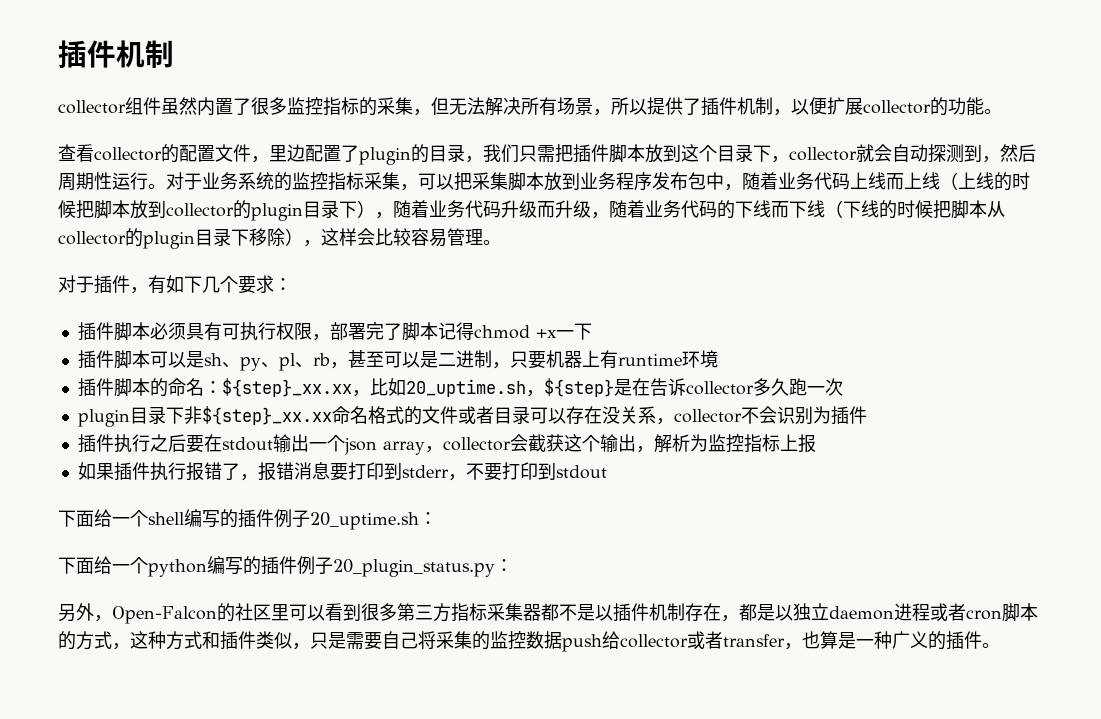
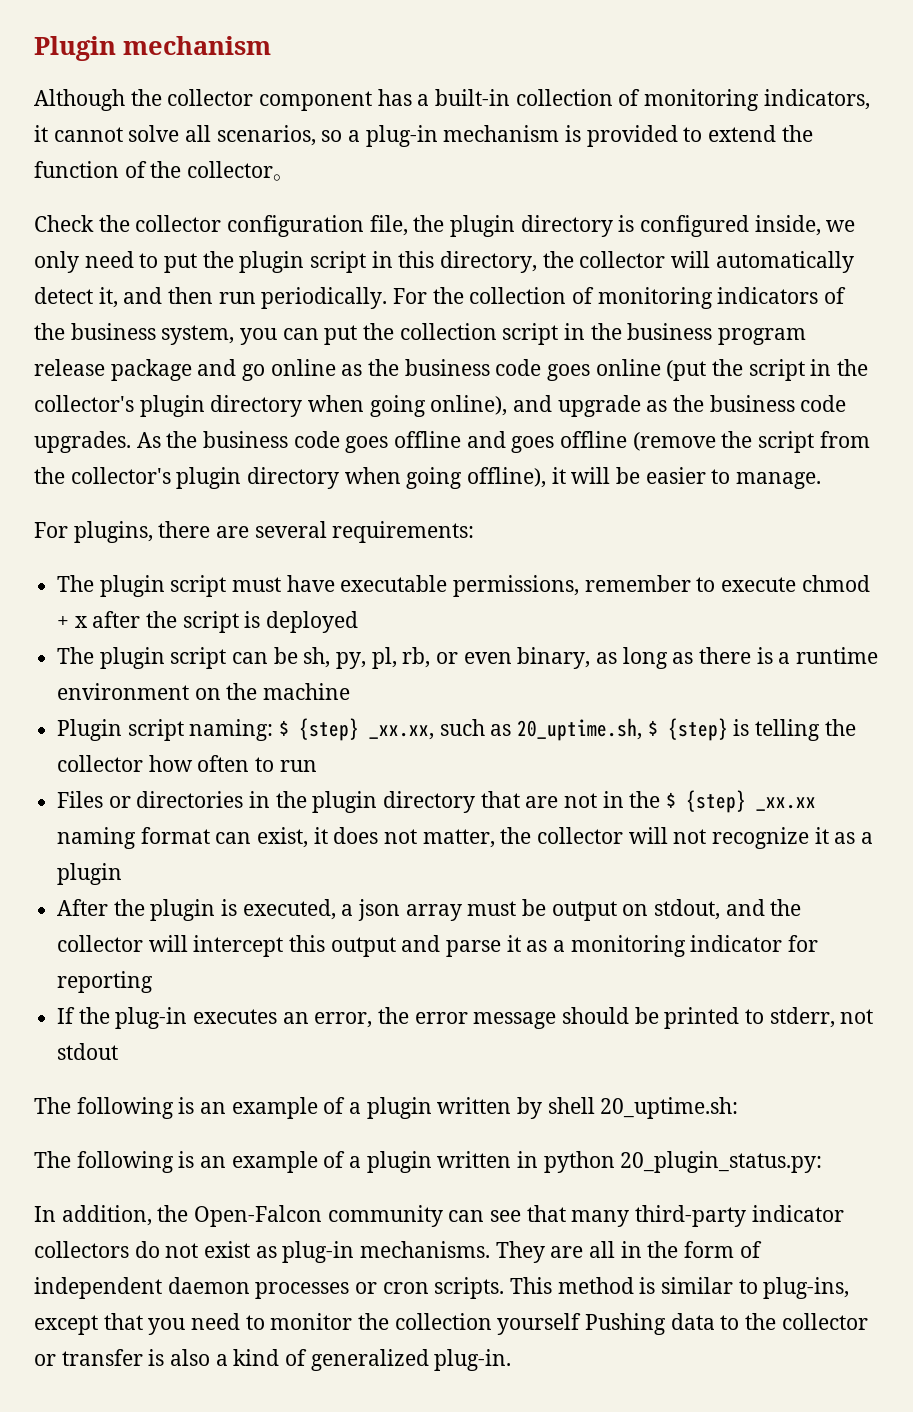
[58,40,174,68] [58,97,1002,116] [58,144,1036,165] [58,172,1030,191] [58,200,1005,221] [58,228,501,249] [58,275,292,294] [77,322,592,341] [77,350,718,371] [77,378,843,397] [77,406,867,427] [77,434,816,455] [77,462,607,481] [58,509,437,530] [58,556,513,577] [58,603,1038,624] [58,631,1000,652] 插件机制 // collector组件虽然内置了很多监控指标的采集，但无法解决所有场景，所以提供了插件机制，以便扩展collector的功能。 // 查看collector的配置文件，里边配置了plugin的目录，我们只需把插件脚本放到这个目录下，collector就会自动探测到，然后周期性运行。对于业务系统的监控指标采集，可以把采集脚本放到业务程序发布包中，随着业务代码上线而上线（上线的时候把脚本放到collector的plugin目录下），随着业务代码升级而升级，随着业务代码的下线而下线（下线的时候把脚本从collector的plugin目录下移除），这样会比较容易管理。 // 对于插件，有如下几个要求： // 插件脚本必须具有可执行权限，部署完了脚本记得chmod +x一下 // 插件脚本可以是sh、py、pl、rb，甚至可以是二进制，只要机器上有runtime环境 // 插件脚本的命名：${step}_xx.xx，比如20_uptime.sh，${step}是在告诉collector多久跑一次 // plugin目录下非${step}_xx.xx命名格式的文件或者目录可以存在没关系，collector不会识别为插件 // 插件执行之后要在stdout输出一个json array，collector会截获这个输出，解析为监控指标上报 // 如果插件执行报错了，报错消息要打印到stderr，不要打印到stdout // 下面给一个shell编写的插件例子20_uptime.sh： // 下面给一个python编写的插件例子20_plugin_status.py： // 另外，Open-Falcon的社区里可以看到很多第三方指标采集器都不是以插件机制存在，都是以独立daemon进程或者cron脚本的方式，这种方式和插件类似，只是需要自己将采集的监控数据push给collector或者transfer，也算是一种广义的插件。 -> [34,36,271,61] [34,89,870,111] [34,125,813,147] [34,161,295,181] [34,215,856,237] [34,251,854,273] [34,287,847,309] [34,323,807,345] [34,359,869,381] [34,395,847,417] [34,431,870,453] [34,467,822,489] [34,521,475,543] [57,575,870,597] [57,611,359,633] [57,647,879,669] [57,683,351,700] [57,718,856,741] [57,755,317,772] [57,790,817,813] [57,827,874,849] [57,863,123,885] [57,899,802,921] [57,935,819,957] [57,971,154,993] [57,1007,874,1029] [57,1043,119,1060] [34,1097,739,1119] [34,1151,823,1173] [34,1205,844,1227] [34,1241,762,1263] [34,1277,850,1299] [34,1313,868,1335] [34,1349,512,1371] Plugin mechanism // Although the collector component has a built-in collection of monitoring indicators, it cannot solve all scenarios, so a plug-in mechanism is provided to extend the function of the collector。 // Check the collector configuration file, the plugin directory is configured inside, we only need to put the plugin script in this directory, the collector will automatically detect it, and then run periodically. For the collection of monitoring indicators of the business system, you can put the collection script in the business program release package and go online as the business code goes online (put the script in the collector's plugin directory when going online), and upgrade as the business code upgrades. As the business code goes offline and goes offline (remove the script from the collector's plugin directory when going offline), it will be easier to manage. // For plugins, there are several requirements: // The plugin script must have executable permissions, remember to execute chmod + x after the script is deployed // The plugin script can be sh, py, pl, rb, or even binary, as long as there is a runtime environment on the machine // Plugin script naming: $ {step} _xx.xx, such as 20_uptime.sh, $ {step} is telling the collector how often to run // Files or directories in the plugin directory that are not in the $ {step} _xx.xx naming format can exist, it does not matter, the collector will not recognize it as a plugin // After the plugin is executed, a json array must be output on stdout, and the collector will intercept this output and parse it as a monitoring indicator for reporting // If the plug-in executes an error, the error message should be printed to stderr, not stdout // The following is an example of a plugin written by shell 20_uptime.sh: // The following is an example of a plugin written in python 20_plugin_status.py: // In addition, the Open-Falcon community can see that many third-party indicator collectors do not exist as plug-in mechanisms. They are all in the form of independent daemon processes or cron scripts. This method is similar to plug-ins, except that you need to monitor the collection yourself Pushing data to the collector or transfer is also a kind of generalized plug-in.

